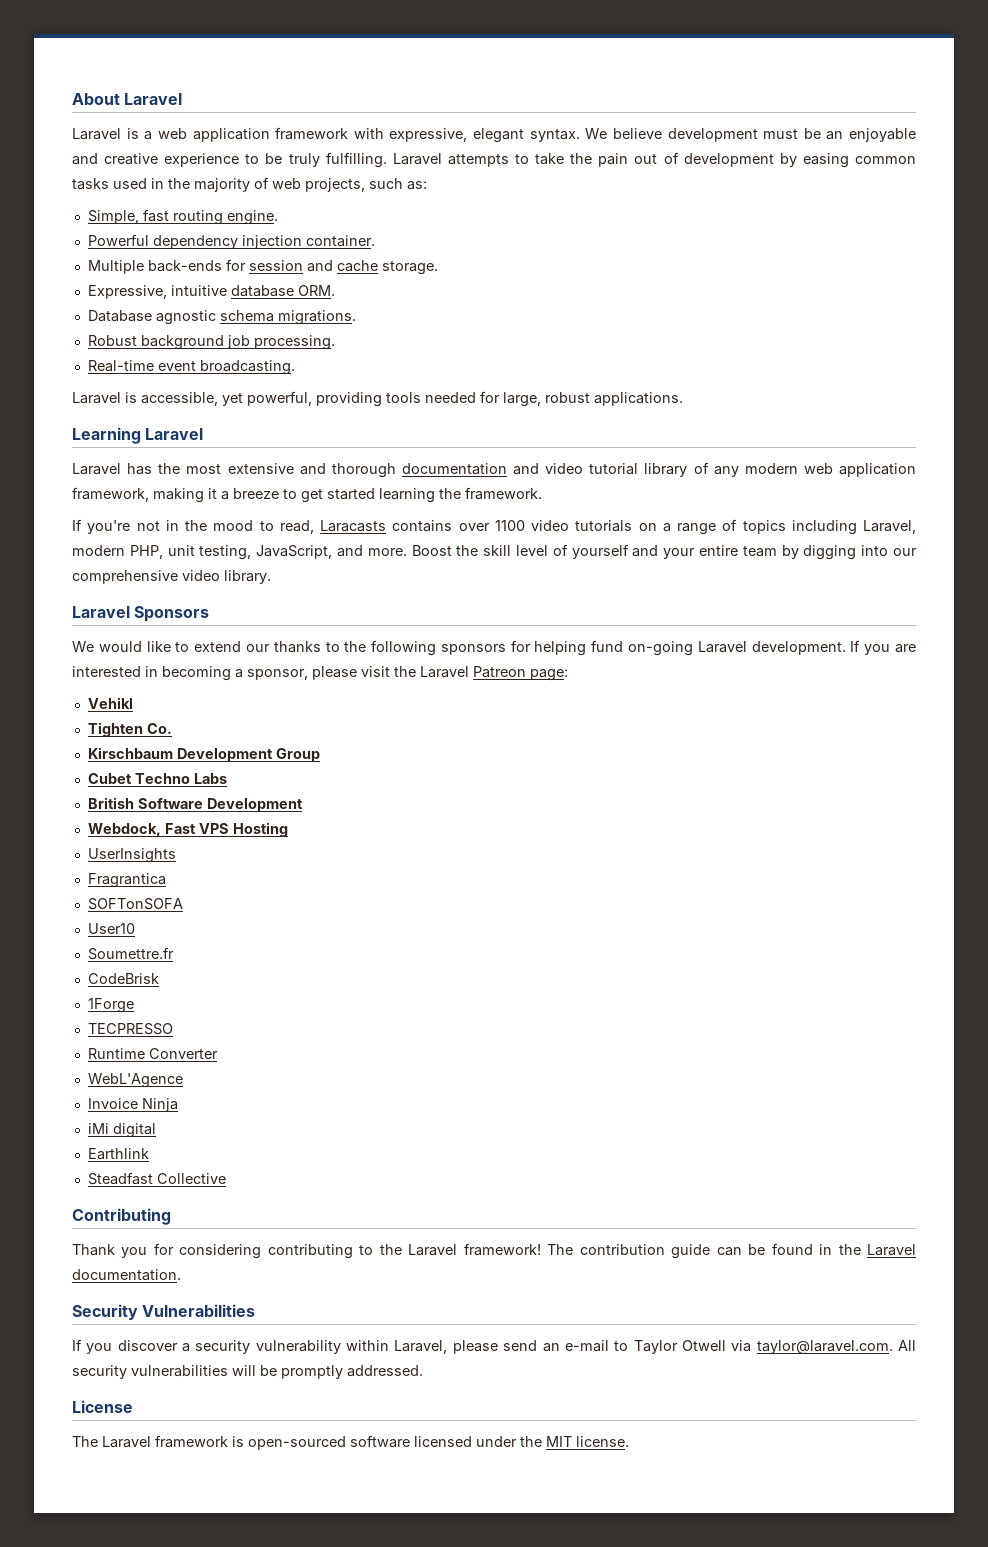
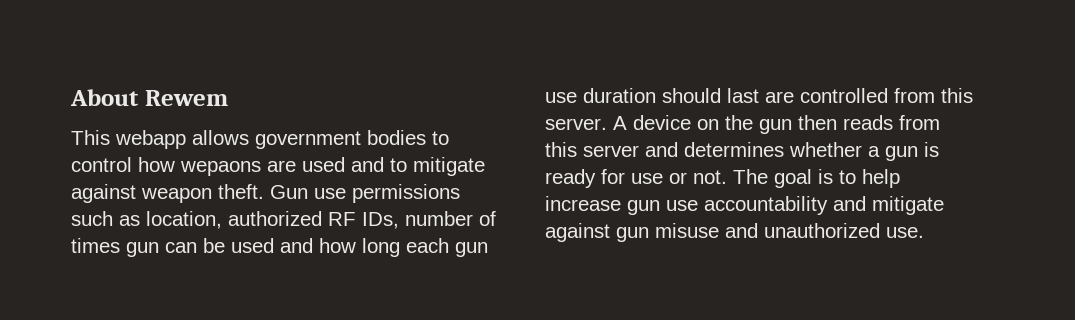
[124,93,183,105] [72,127,916,143] [72,152,916,168] [72,177,427,192] [87,209,278,225] [87,234,375,249] [87,259,438,275] [87,285,335,299] [87,310,356,325] [87,335,335,350] [87,360,295,375] [72,391,683,407] [72,427,204,444] [72,462,916,478] [72,487,542,503] [72,519,916,535] [72,544,917,560] [72,570,271,584] [72,606,210,622] [72,640,916,656] [72,666,568,681] [87,697,133,709] [87,722,172,737] [87,747,320,762] [87,773,227,784] [87,797,303,812] [87,822,288,837] [87,848,176,863] [87,873,166,888] [87,898,183,910] [87,923,135,934] [87,947,174,960] [87,973,159,984] [87,998,134,1013] [87,1023,173,1035] [87,1048,218,1059] [87,1073,183,1088] [87,1098,178,1112] [87,1123,156,1138] [87,1148,149,1160] [87,1172,226,1185] [72,1208,171,1225] [72,1243,917,1259] [72,1269,181,1281] [72,1304,256,1320] [72,1339,917,1354] [72,1365,423,1379] [72,1400,133,1413] [72,1435,629,1450] Laravel // Laravel is a web application framework with expressive, elegant syntax. We believe development must be an enjoyable and creative experience to be truly fulfilling. Laravel attempts to take the pain out of development by easing common tasks used in the majority of web projects, such as: // Simple, fast routing engine. // Powerful dependency injection container. // Multiple back-ends for session and cache storage. // Expressive, intuitive database ORM. // Database agnostic schema migrations. // Robust background job processing. // Real-time event broadcasting. // Laravel is accessible, yet powerful, providing tools needed for large, robust applications. // Learning Laravel // Laravel has the most extensive and thorough documentation and video tutorial library of any modern web application framework, making it a breeze to get started learning the framework. // If you're not in the mood to read, Laracasts contains over 1100 video tutorials on a range of topics including Laravel, modern PHP, unit testing, JavaScript, and more. Boost the skill level of yourself and your entire team by digging into our comprehensive video library. // Laravel Sponsors // We would like to extend our thanks to the following sponsors for helping fund on-going Laravel development. If you are interested in becoming a sponsor, please visit the Laravel Patreon page: // Vehikl // Tighten Co. // Kirschbaum Development Group // Cubet Techno Labs // British Software Development // Webdock, Fast VPS Hosting // UserInsights // Fragrantica // SOFTonSOFA // User10 // Soumettre.fr // CodeBrisk // 1Forge // TECPRESSO // Runtime Converter // WebL'Agence // Invoice Ninja // iMi digital // Earthlink // Steadfast Collective // Contributing // Thank you for considering contributing to the Laravel framework! The contribution guide can be found in the Laravel documentation. // Security Vulnerabilities // If you discover a security vulnerability within Laravel, please send an e-mail to Taylor Otwell via taylor@laravel.com. All security vulnerabilities will be promptly addressed. // License // The Laravel framework is open-sourced software licensed under the MIT license. -> [144,90,228,106] [71,130,449,149] [71,157,485,176] [71,184,460,203] [71,211,496,229] [71,238,488,257] [545,88,973,103] [545,115,940,134] [545,142,939,161] [545,169,900,188] [545,196,944,215] [545,223,924,242] Rewem // This webapp allows government bodies to control how wepaons are used and to mitigate against weapon theft. Gun use permissions such as location, authorized RF IDs, number of times gun can be used and how long each gun use duration should last are controlled from this server. A device on the gun then reads from this server and determines whether a gun is ready for use or not. The goal is to help increase gun use accountability and mitigate against gun misuse and unauthorized use.

